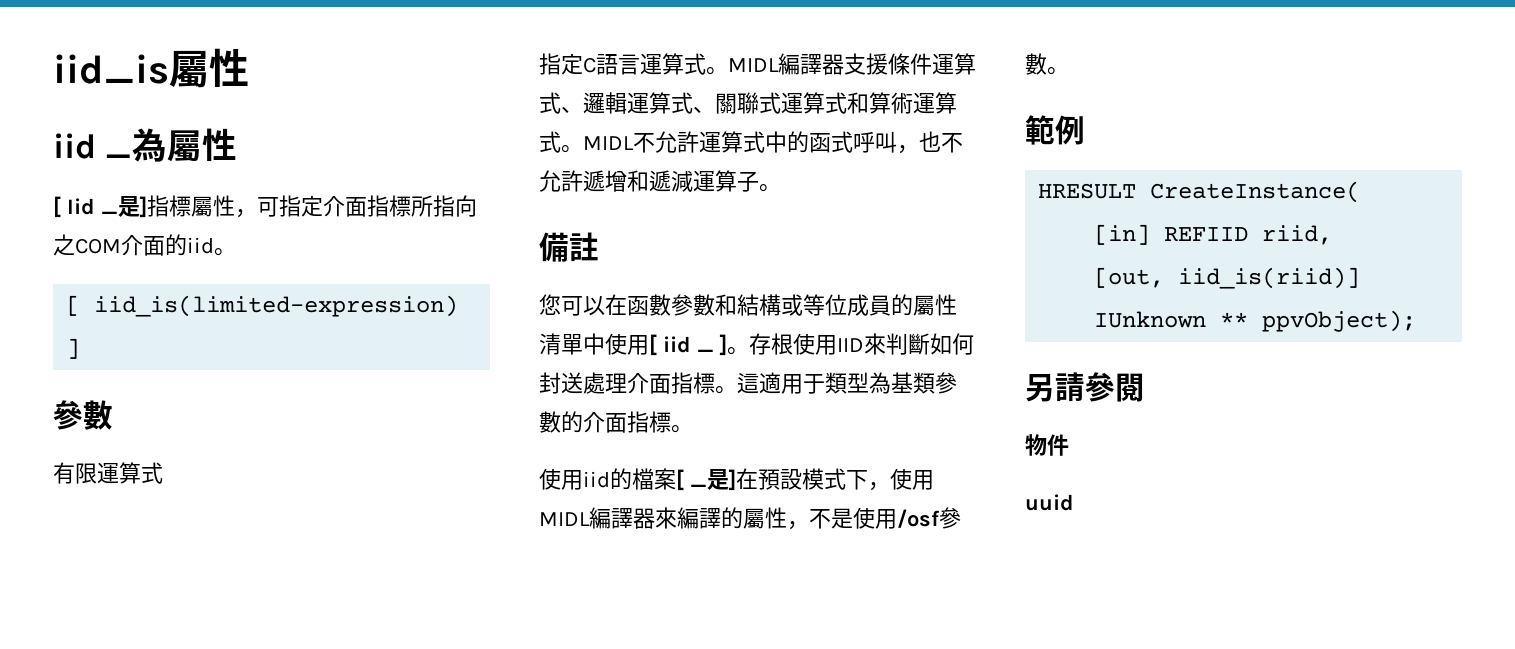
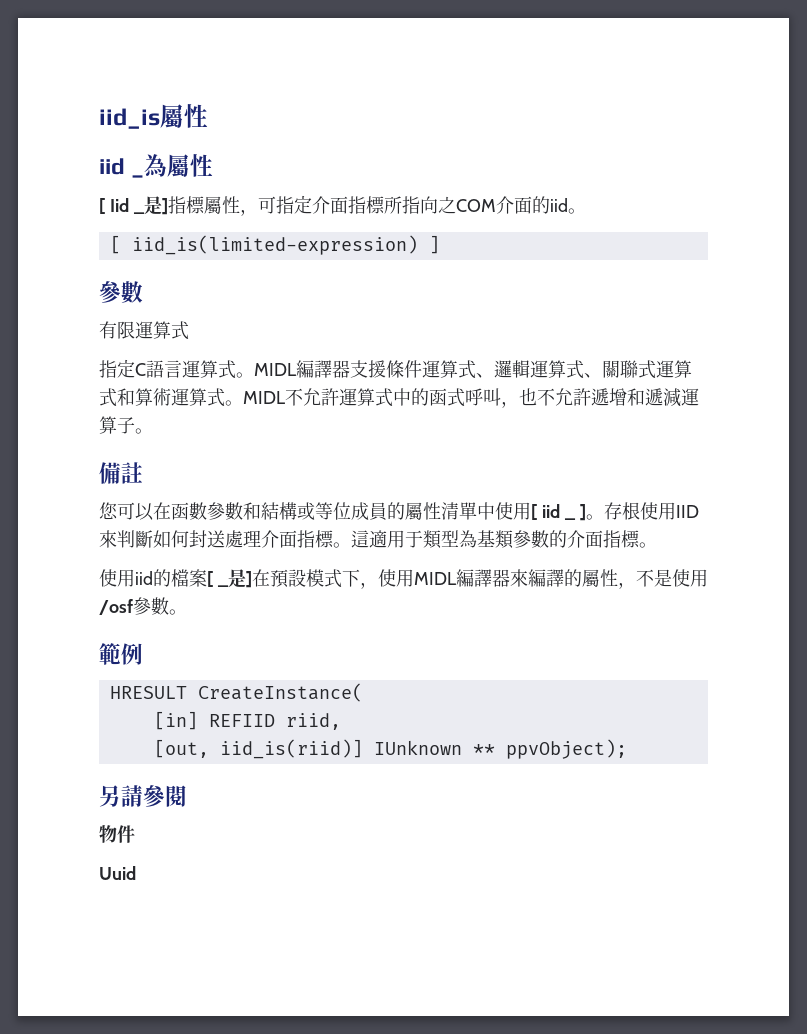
[1025,494,1074,511] uuid -> [99,866,136,880] Uuid

